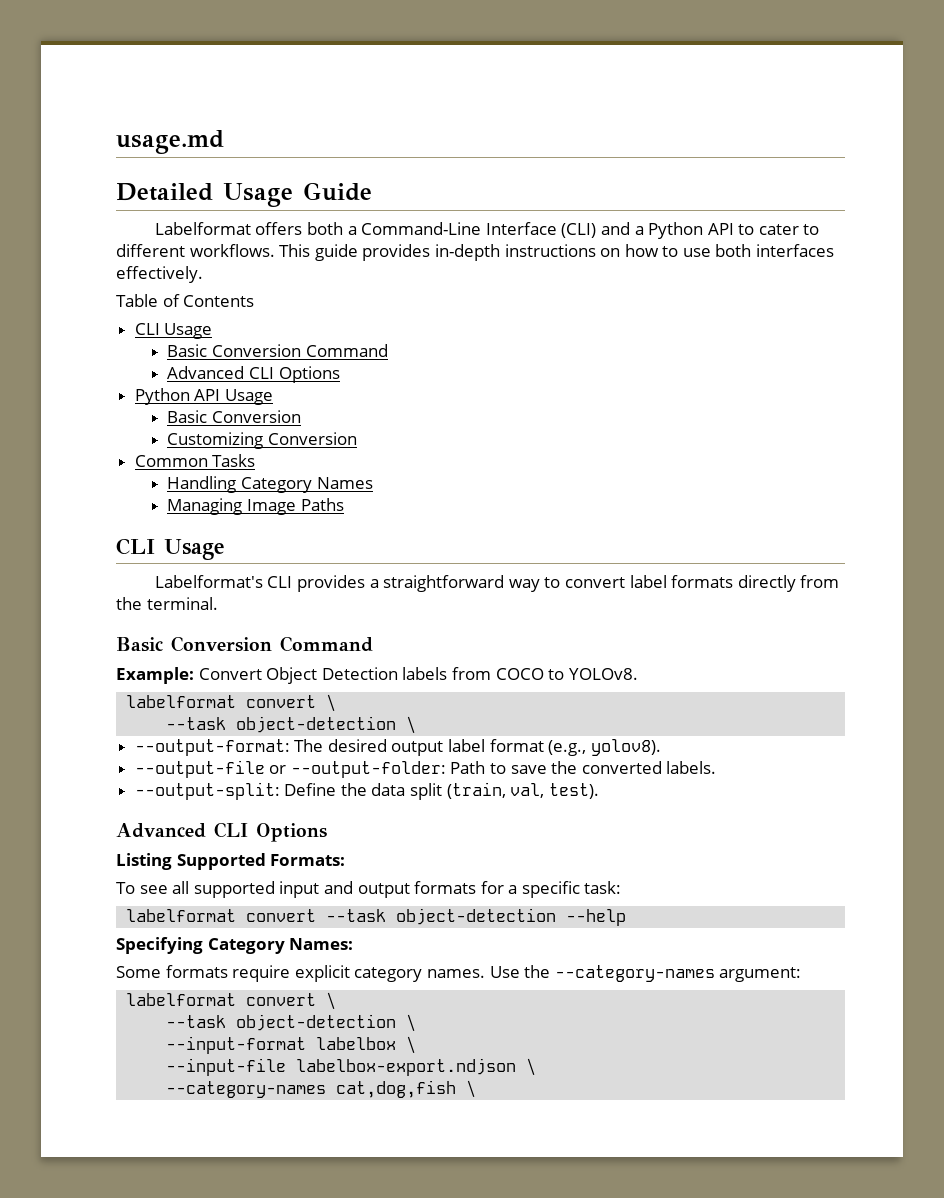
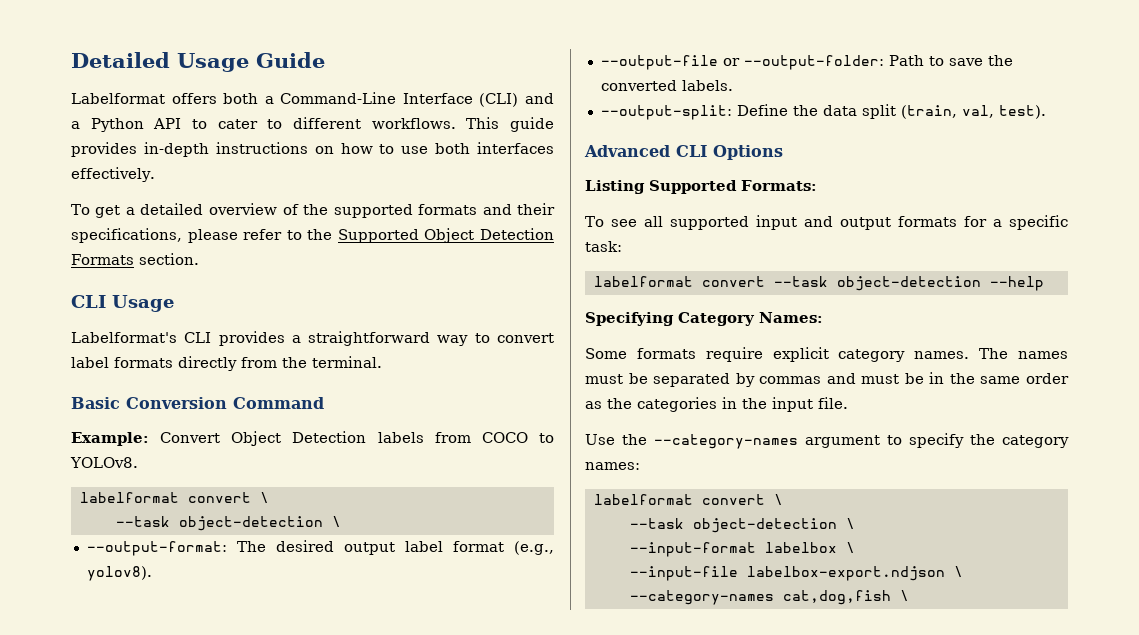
[116,130,224,154] usage.md // -> (71, 60) none
[116,294,255,307] [134,323,213,339] [167,344,388,357] [167,366,340,383] [134,388,273,405] [167,410,301,423] [167,432,357,449] [134,454,256,467] [167,476,373,493] [167,498,344,515] Table of Contents // CLI Usage // Basic Conversion Command // Advanced CLI Options // Python API Usage // Basic Conversion // Customizing Conversion // Common Tasks // Handling Category Names // Managing Image Paths -> [71,203,555,218] [71,228,554,243] [71,253,199,265] To get a detailed overview of the supported formats and their specifications, please refer to the Supported Object Detection Formats section.
[489,965,802,982] Use the --category-names argument: -> [979,348,1068,359] [585,372,1069,387] [585,397,848,412] [585,433,1069,449] [585,462,640,470] The names must be separated by commas and must be in the same order as the categories in the input file. // Use the --category-names argument to specify the category names:

